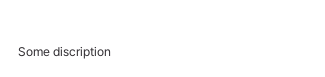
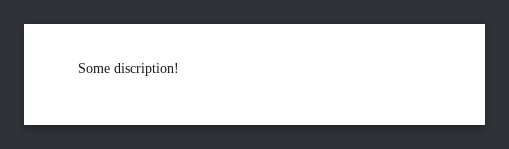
[53,46,112,59] discription -> [114,63,179,76] discription!

